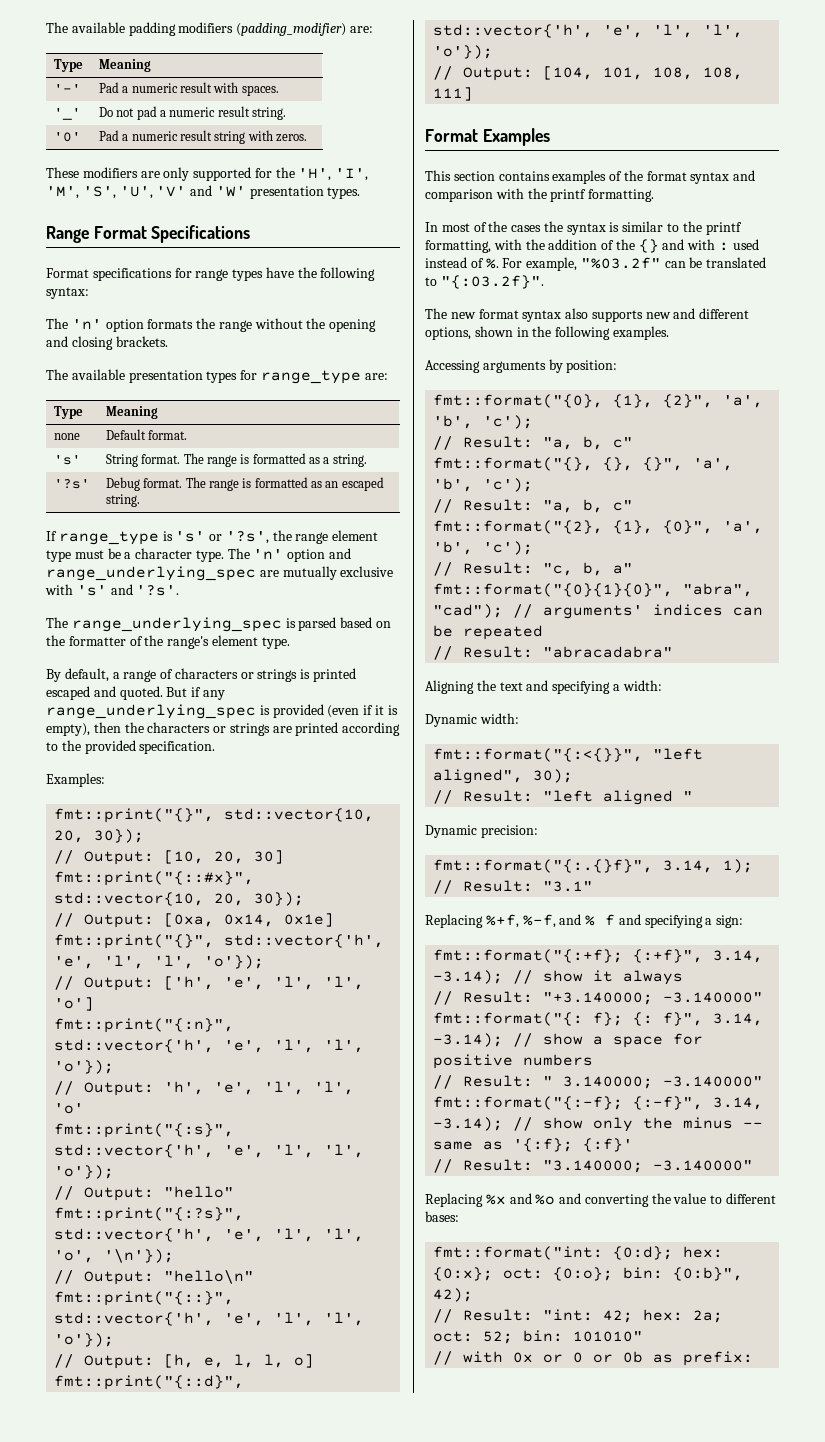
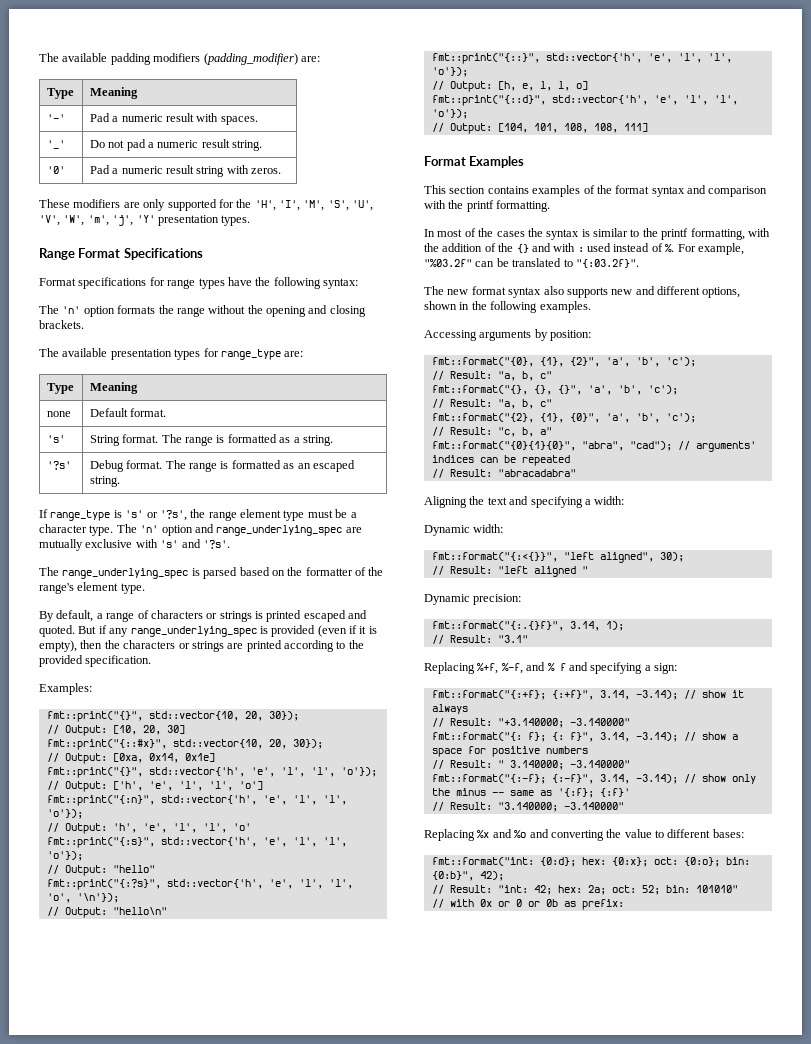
[156,185,246,197] 'V' and 'W' -> [39,215,155,226] 'V', 'W', 'm', 'j', 'Y'

